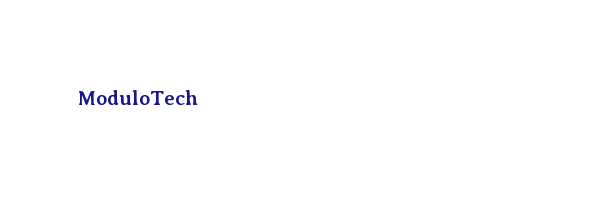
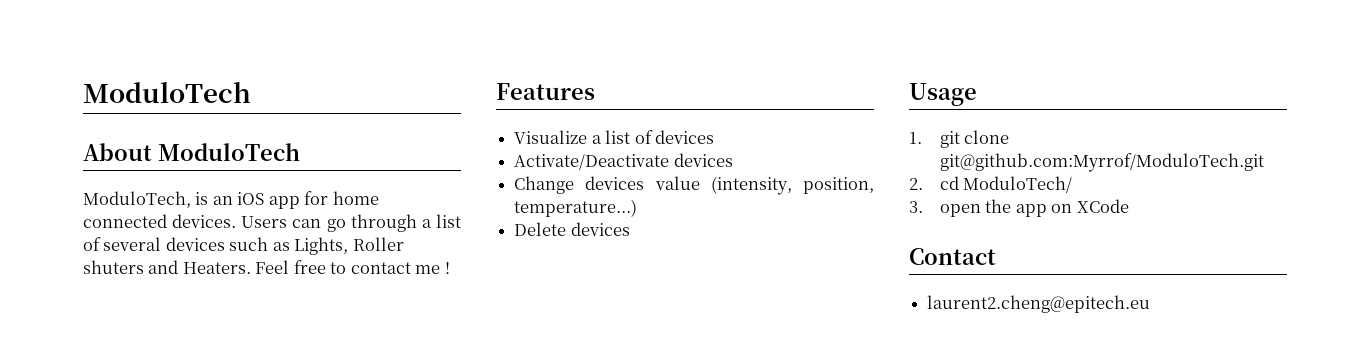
[78,90,198,105] ModuloTech -> [83,82,251,103] [83,143,300,161] [83,191,379,209] [83,214,462,232] [83,237,404,255] [83,260,450,274] [496,83,595,100] [514,130,714,144] [514,153,733,170] [514,176,874,195] [514,199,638,217] [514,222,630,236] [909,83,977,106] [909,130,1010,148] [939,153,1264,172] [909,176,1073,193] [909,199,1129,217] [909,248,996,265] [927,295,1151,313] ModuloTech // About ModuloTech // ModuloTech, is an iOS app for home connected devices. Users can go through a list of several devices such as Lights, Roller shuters and Heaters. Feel free to contact me ! // Features // Visualize a list of devices // Activate/Deactivate devices // Change devices value (intensity, position, temperature...) // Delete devices // Usage // 1. git clone git@github.com:Myrrof/ModuloTech.git // 2. cd ModuloTech/ // 3. open the app on XCode // Contact // laurent2.cheng@epitech.eu

